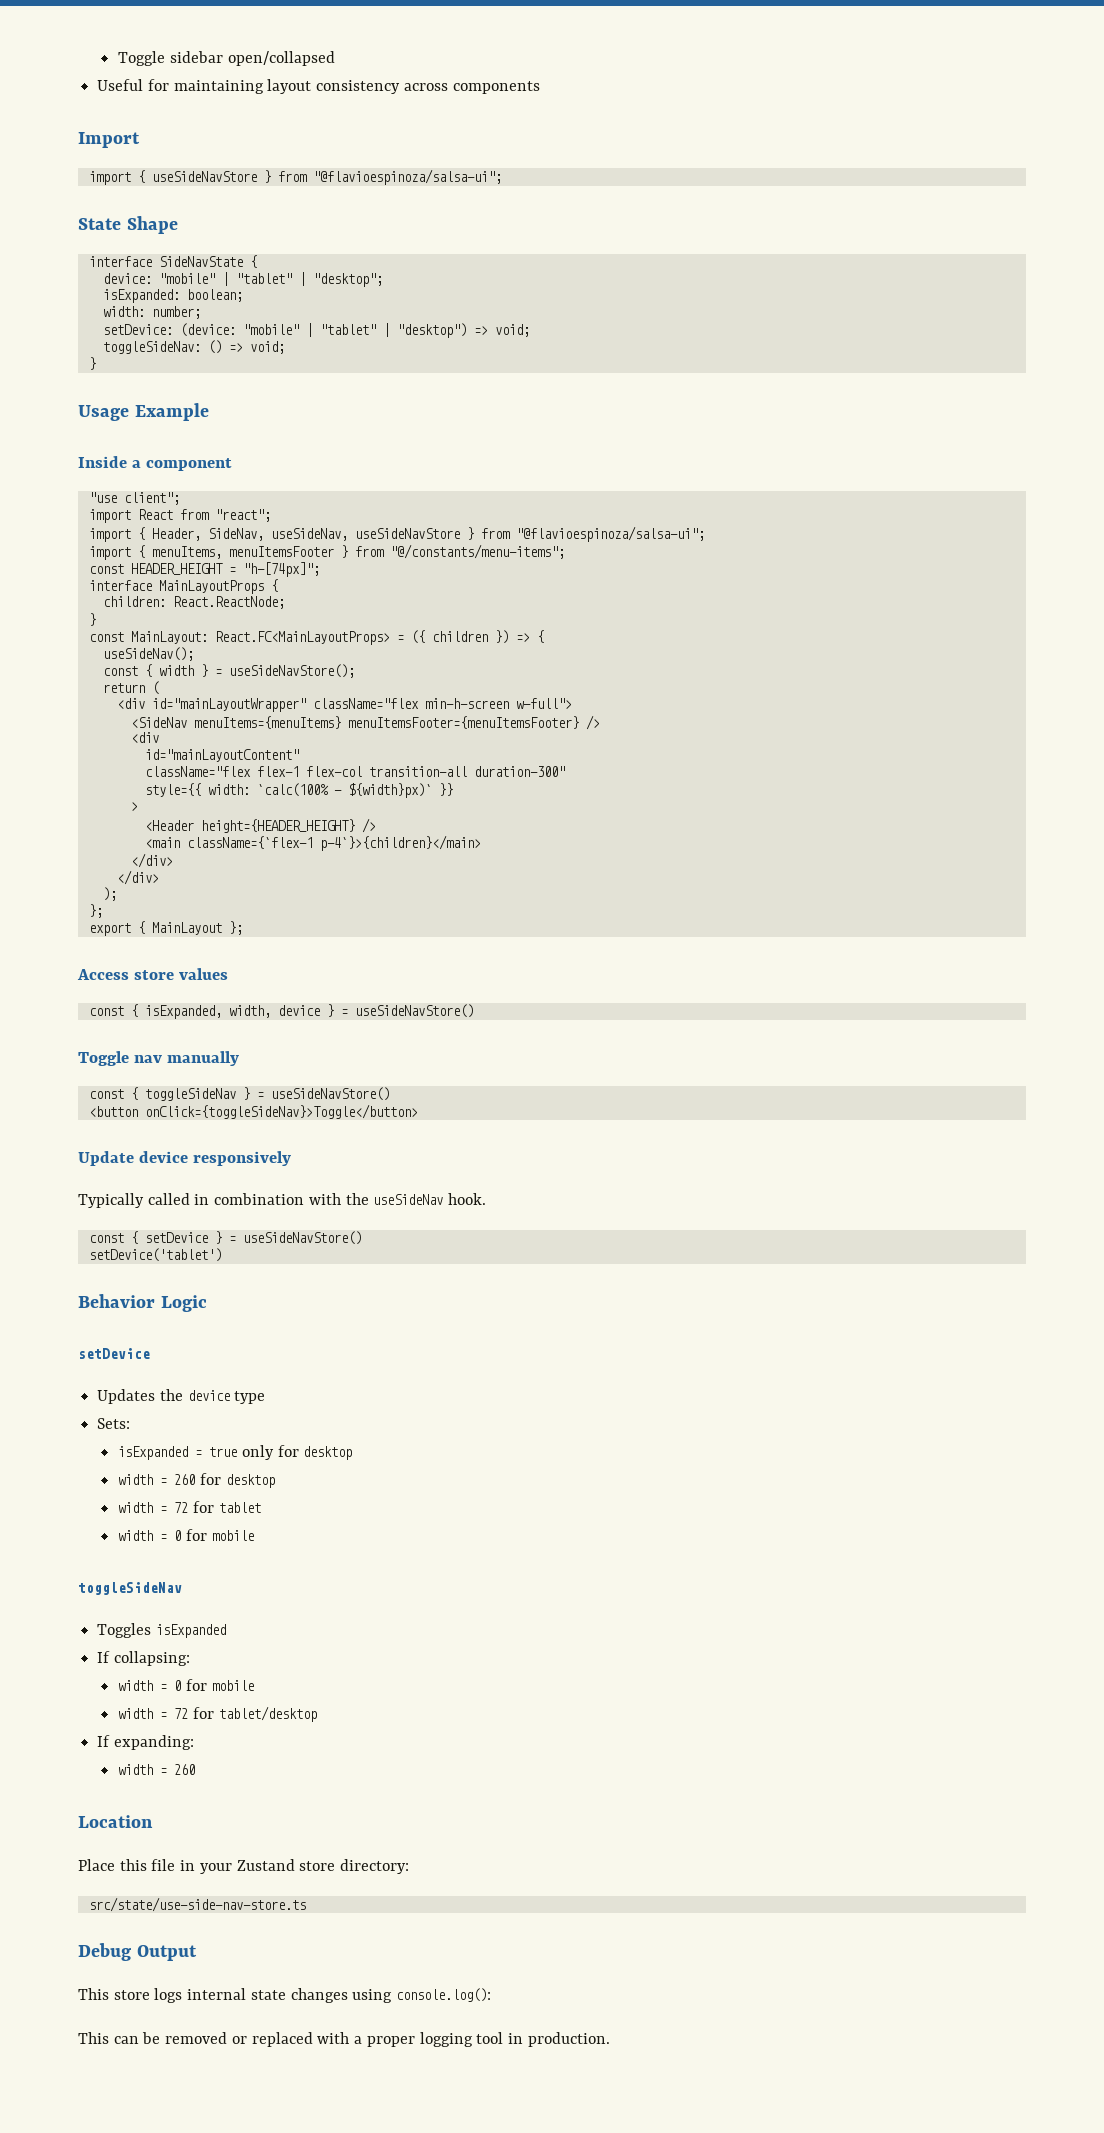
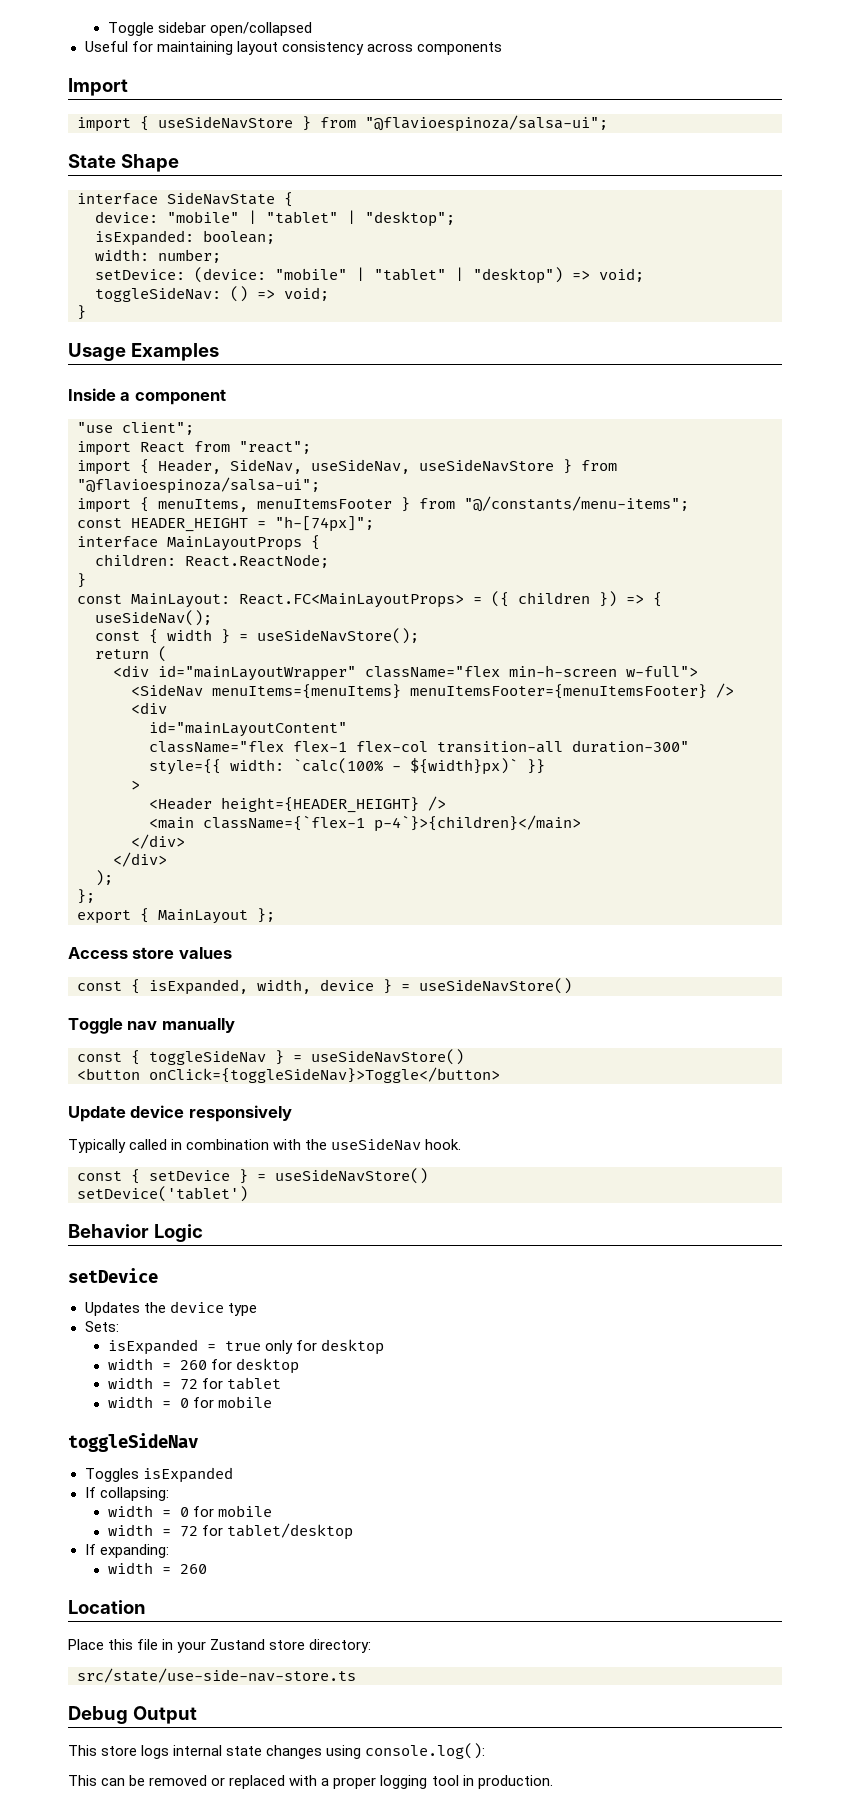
[134,403,209,421] Example -> [130,343,219,361] Examples

